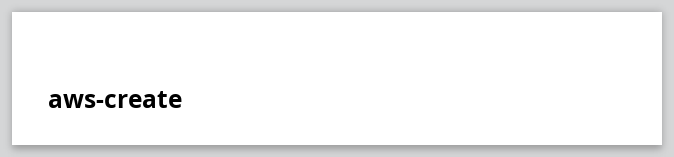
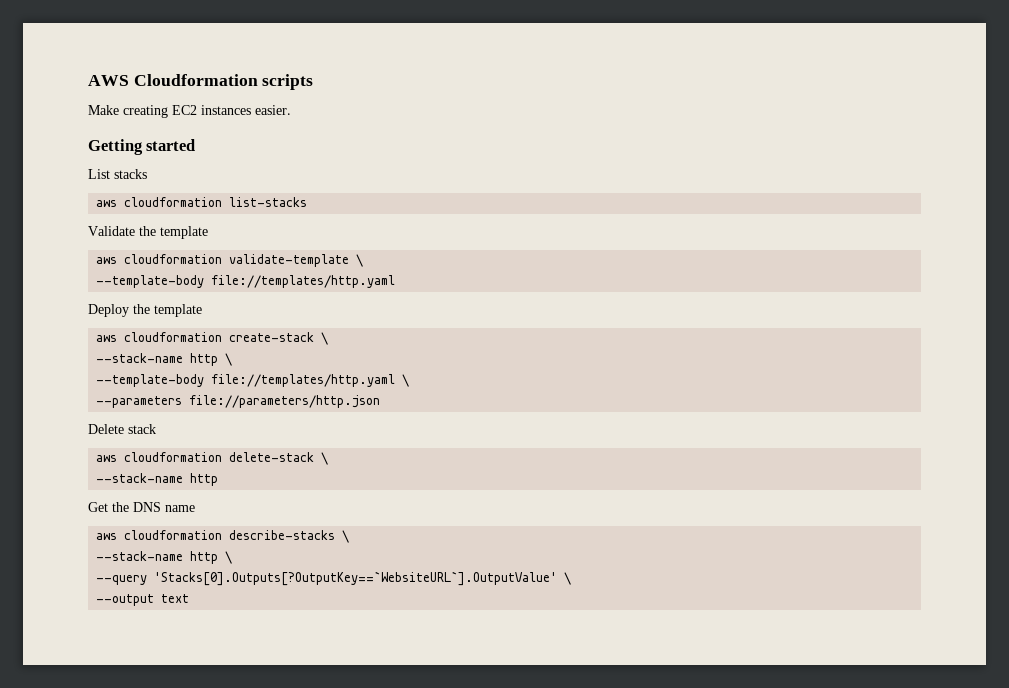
[48,91,182,108] aws-create -> [88,74,314,90] [88,105,291,118] [88,139,196,155] [88,169,147,179] [96,197,308,207] [88,226,208,239] [96,254,364,267] [96,275,396,288] [88,304,202,317] [96,332,329,345] [96,353,233,366] [96,374,410,387] [96,395,381,408] [88,424,156,434] [96,452,329,465] [96,473,219,486] [88,502,195,512] [96,530,350,543] [96,551,233,564] [96,571,572,586] [96,594,190,606] AWS Cloudformation scripts // Make creating EC2 instances easier. // Getting started // List stacks // aws cloudformation list-stacks // Validate the template // aws cloudformation validate-template \ // --template-body file://templates/http.yaml // Deploy the template // aws cloudformation create-stack \ // --stack-name http \ // --template-body file://templates/http.yaml \ // --parameters file://parameters/http.json // Delete stack // aws cloudformation delete-stack \ // --stack-name http // Get the DNS name // aws cloudformation describe-stacks \ // --stack-name http \ // --query 'Stacks[0].Outputs[?OutputKey==`WebsiteURL`].OutputValue' \ // --output text

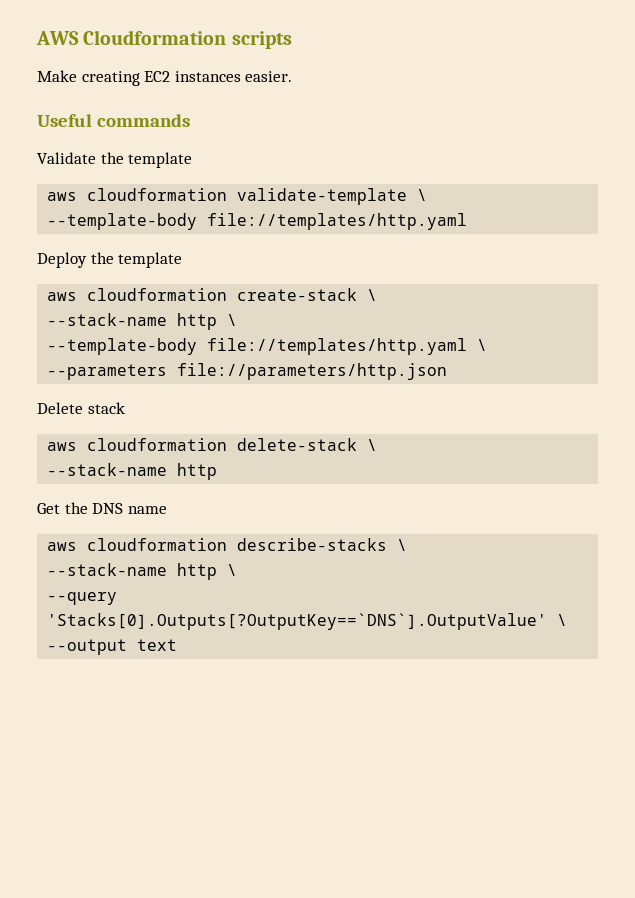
[88,139,196,155] [88,169,147,179] [96,197,308,207] Getting started // List stacks // aws cloudformation list-stacks -> [37,114,190,127] Useful commands
[154,571,558,586] 'Stacks[0].Outputs[?OutputKey==`WebsiteURL`].OutputValue' -> [47,613,548,630] 'Stacks[0].Outputs[?OutputKey==`DNS`].OutputValue'

